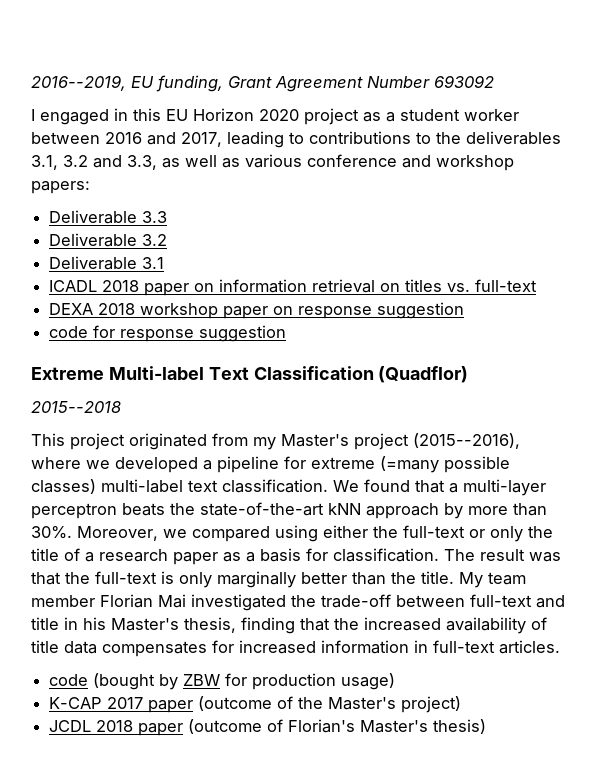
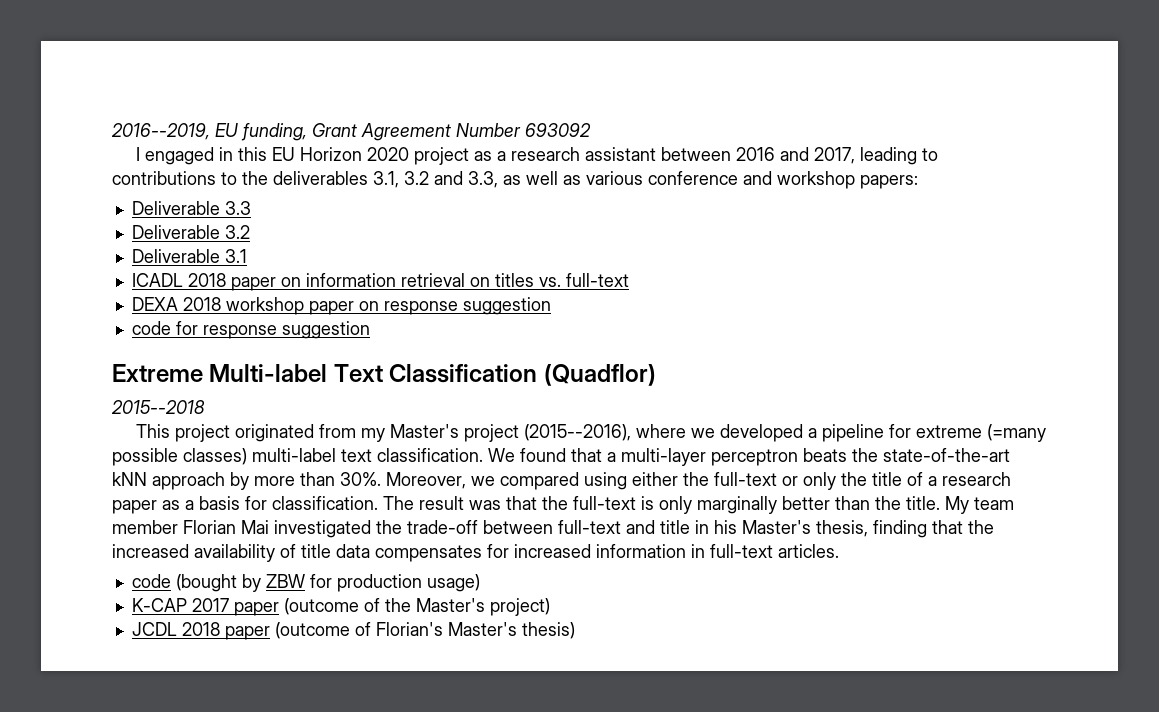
[400,109,519,121] student worker -> [511,147,657,161] research assistant

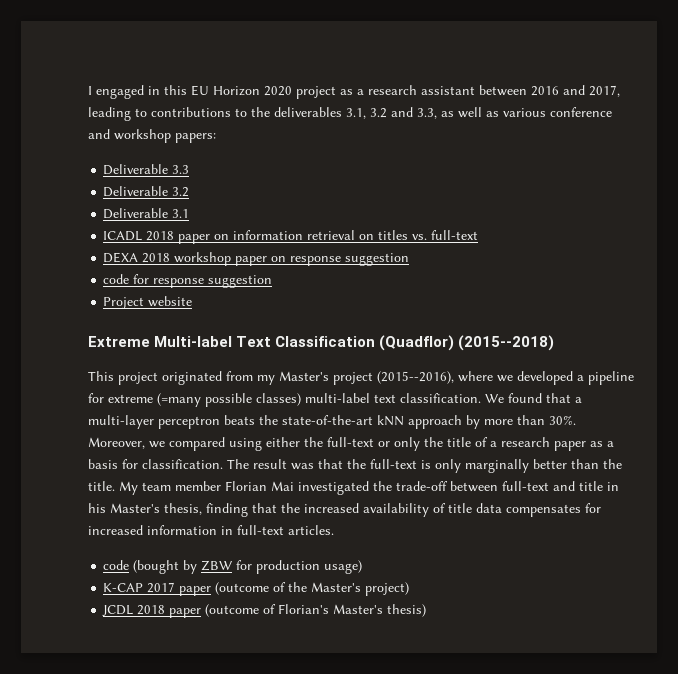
[111,123,591,141] 2016--2019, EU funding, Grant Agreement Number 693092 // -> (88, 90) none
(370, 330) none -> [103,296,193,309] // Project website
[111,400,205,414] // 2015--2018 -> [458,335,555,351] (2015--2018)

